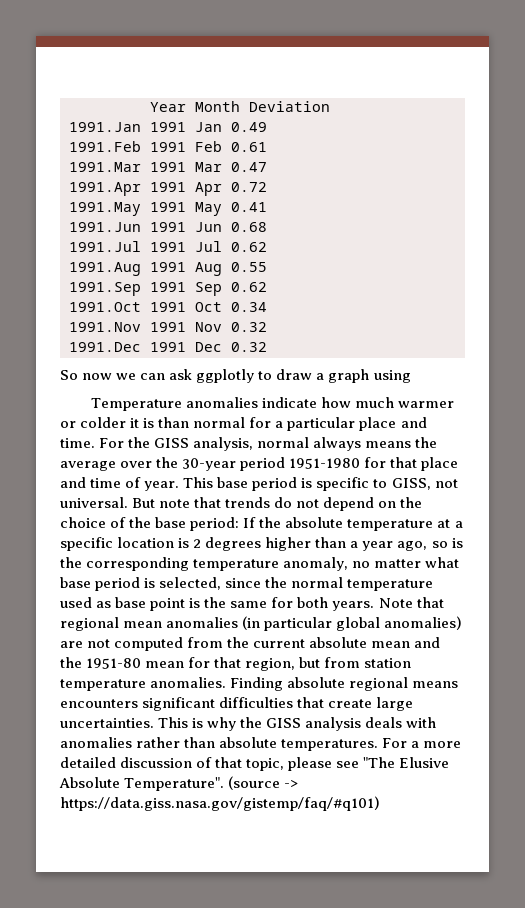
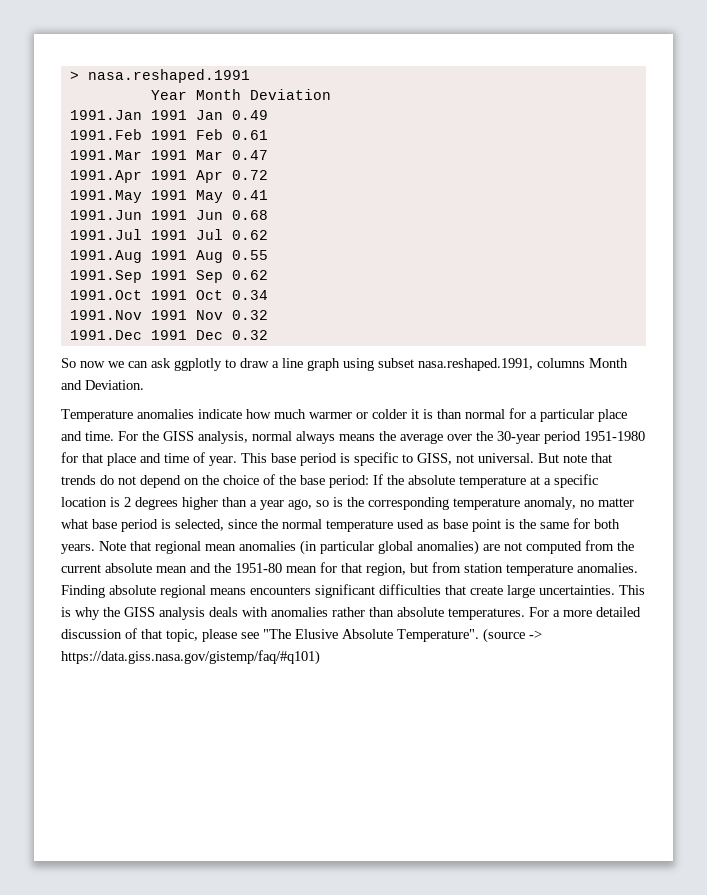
(150, 107) none -> [69,69,250,83] > nasa.reshaped.1991 //
(325, 376) none -> [282,358,303,368] line
(411, 376) none -> [378,358,628,371] [61,380,144,390] subset nasa.reshaped.1991, columns Month and Deviation.

